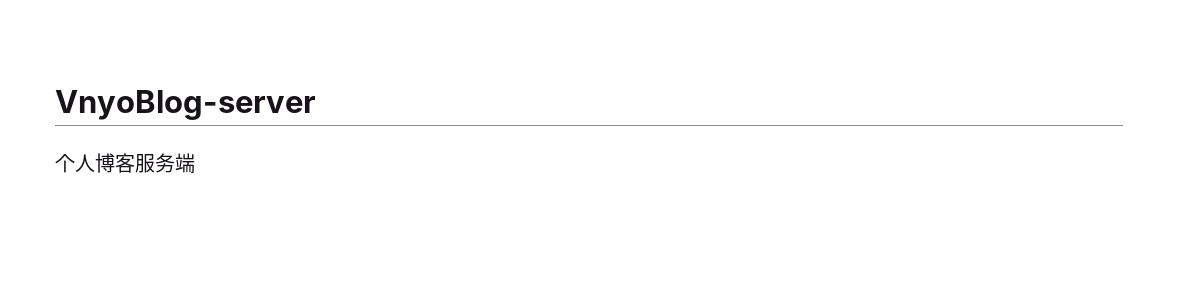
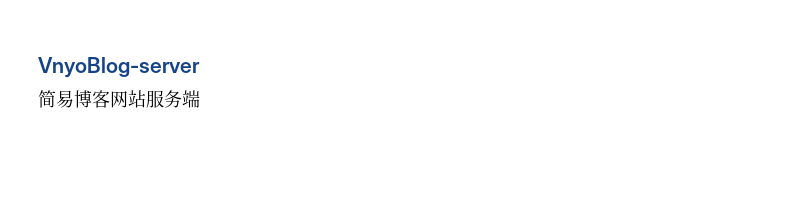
[55,153,135,173] 个人博客 -> [38,90,146,108] 简易博客网站

